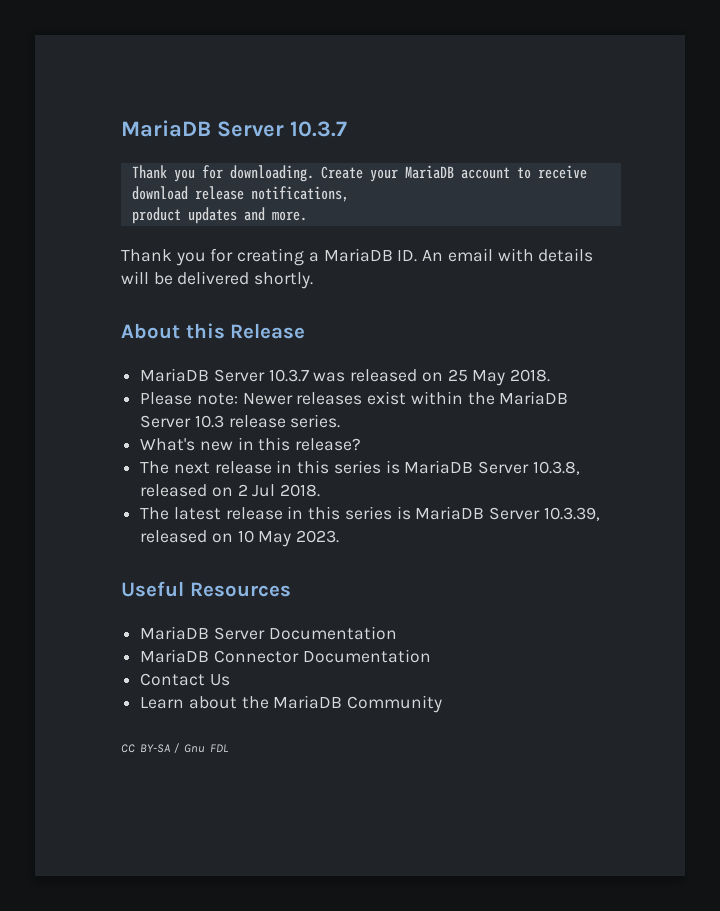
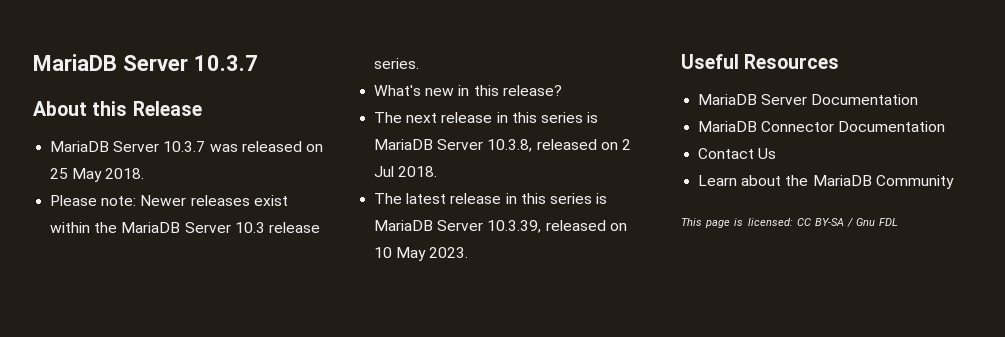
[121,120,347,137] [131,165,587,182] [131,186,349,202] [131,207,307,224] [121,248,594,266] [121,271,314,289] MariaDB Server 10.3.7 // Thank you for downloading. Create your MariaDB account to receive download release notifications, // product updates and more. // Thank you for creating a MariaDB ID. An email with details will be delivered shortly. -> [33,54,258,71] MariaDB Server 10.3.7
(443, 704) none -> [681,218,793,228] This page is licensed:

